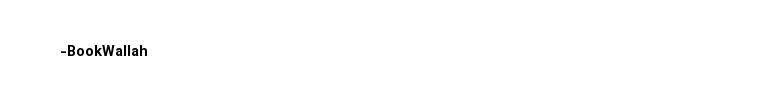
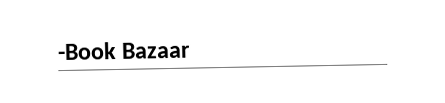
[60,45,148,56] -BookWallah -> [57,41,192,61] -Book Bazaar

